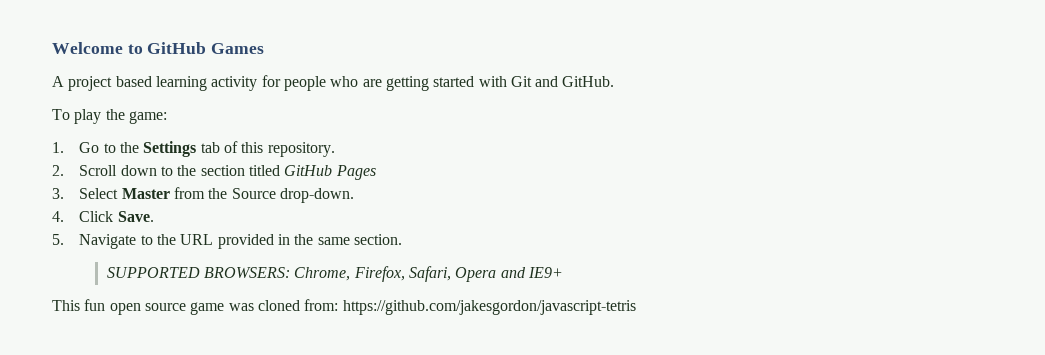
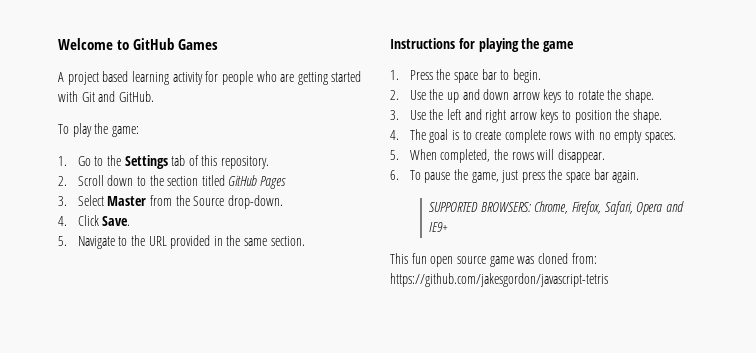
(402, 239) none -> [390,38,575,52] [390,69,541,83] [390,89,655,103] [390,109,663,123] [390,129,677,143] [390,149,605,163] [390,169,640,183] // Instructions for playing the game // 1. Press the space bar to begin. // 2. Use the up and down arrow keys to rotate the shape. // 3. Use the left and right arrow keys to position the shape. // 4. The goal is to create complete rows with no empty spaces. // 5. When completed, the rows will disappear. // 6. To pause the game, just press the space bar again.

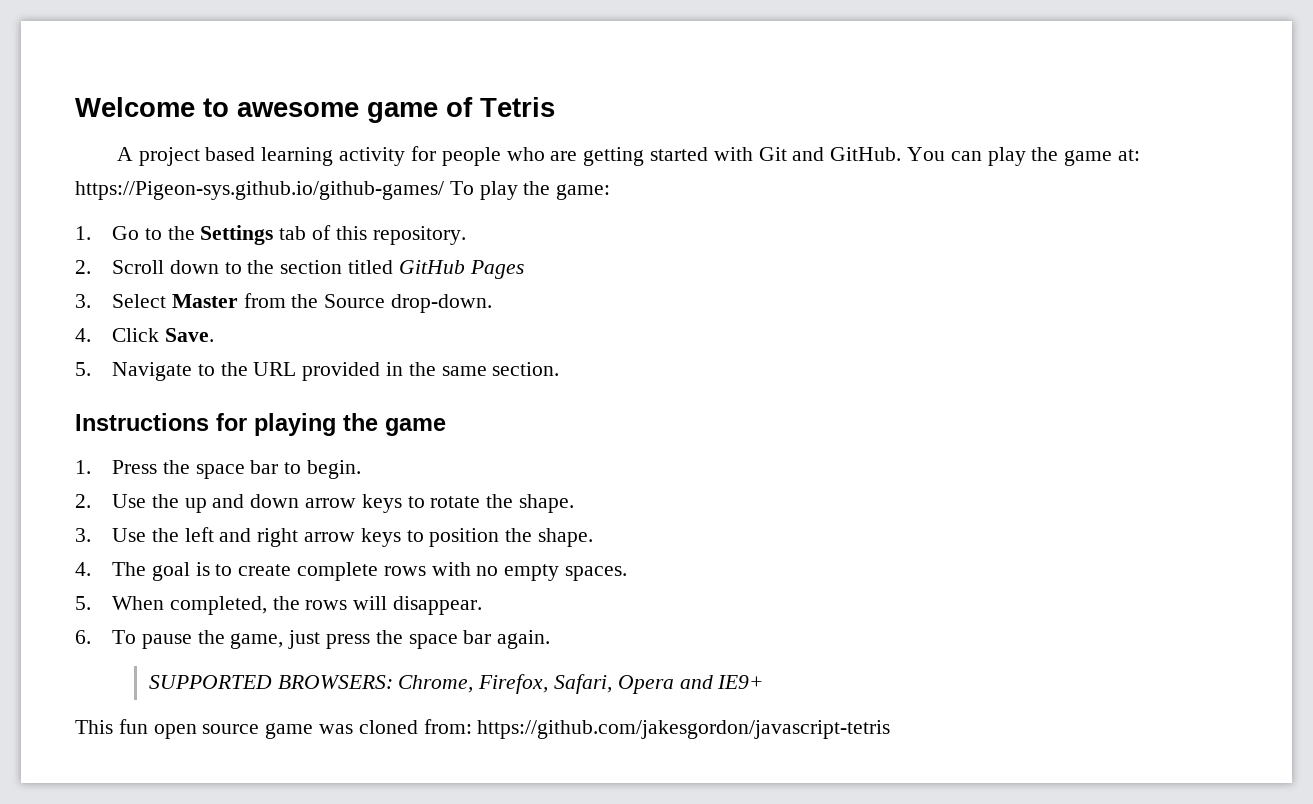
[133,38,219,50] GitHub Games -> [237,97,555,123] awesome game of Tetris
(154, 96) // -> [906,147,1140,166] [75,181,444,200] You can play the game at: https://Pigeon-sys.github.io/github-games/

